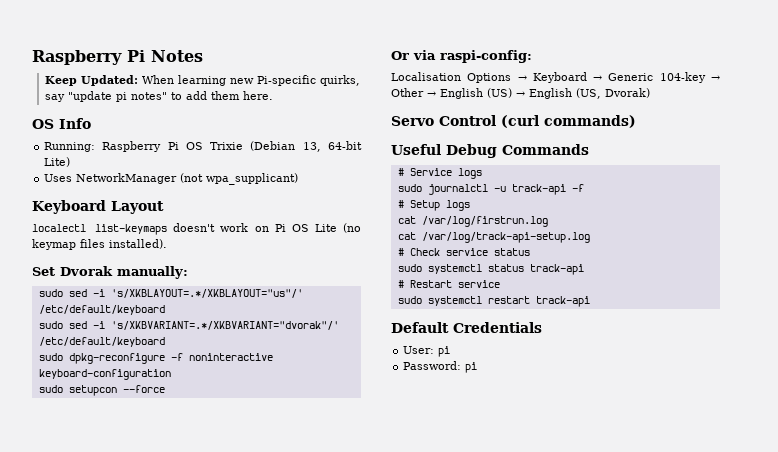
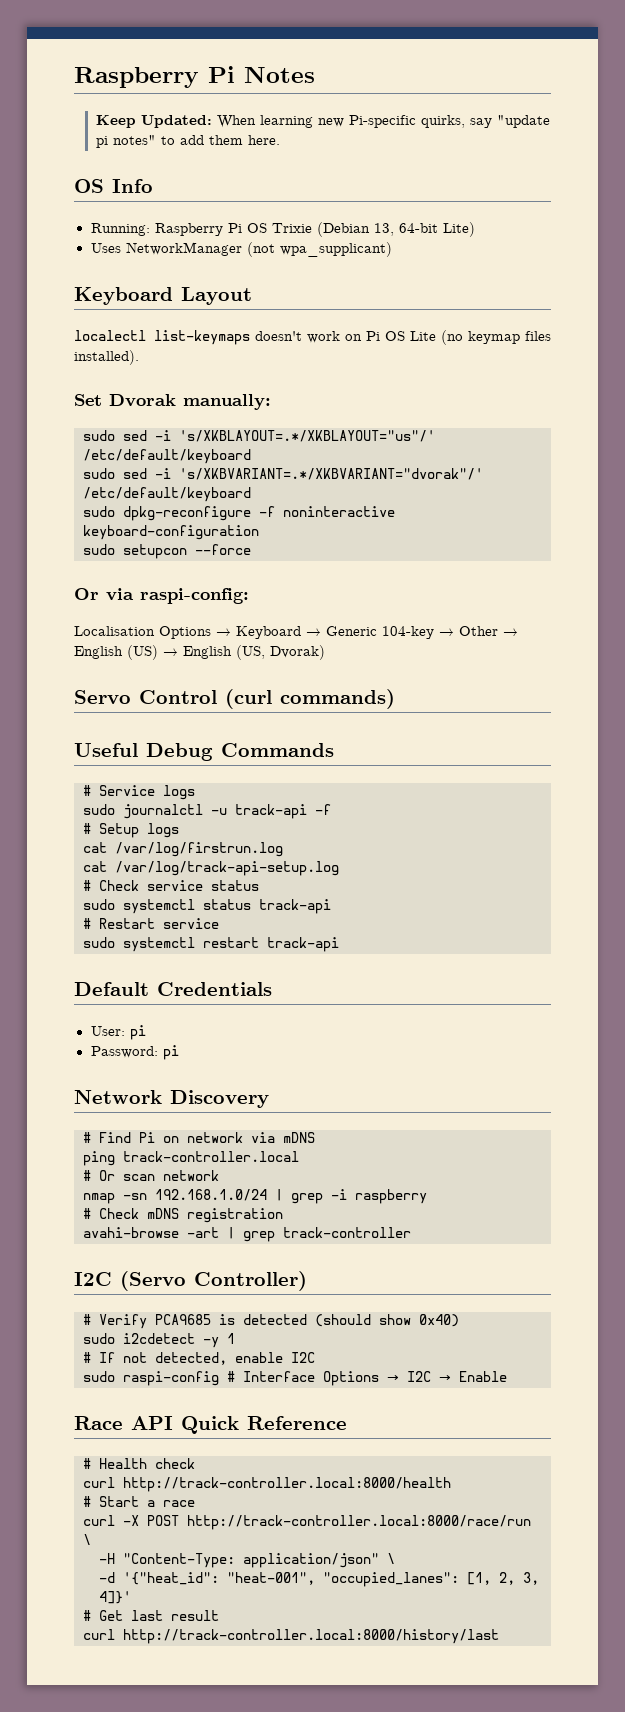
(478, 367) none -> [74,1090,269,1108] [83,1132,315,1143] [83,1151,299,1166] [83,1170,219,1181] [83,1189,427,1204] [83,1208,283,1223] [83,1227,411,1242] [74,1271,307,1291] [83,1314,459,1329] [83,1333,235,1348] [83,1352,315,1365] [83,1371,507,1386] [74,1416,347,1434] [83,1458,195,1469] [83,1477,451,1492] [83,1496,195,1507] [83,1515,531,1530] [83,1534,91,1545] [99,1553,395,1568] [99,1572,539,1587] [99,1591,131,1604] [83,1610,219,1621] [83,1629,499,1644] // Network Discovery // # Find Pi on network via mDNS // ping track-controller.local // # Or scan network // nmap -sn 192.168.1.0/24 | grep -i raspberry // # Check mDNS registration // avahi-browse -art | grep track-controller // I2C (Servo Controller) // # Verify PCA9685 is detected (should show 0x40) // sudo i2cdetect -y 1 // # If not detected, enable I2C // sudo raspi-config # Interface Options → I2C → Enable // Race API Quick Reference // # Health check // curl http://track-controller.local:8000/health // # Start a race // curl -X POST http://track-controller.local:8000/race/run \ // -H "Content-Type: application/json" \ // -d '{"heat_id": "heat-001", "occupied_lanes": [1, 2, 3, 4]}' // # Get last result // curl http://track-controller.local:8000/history/last

